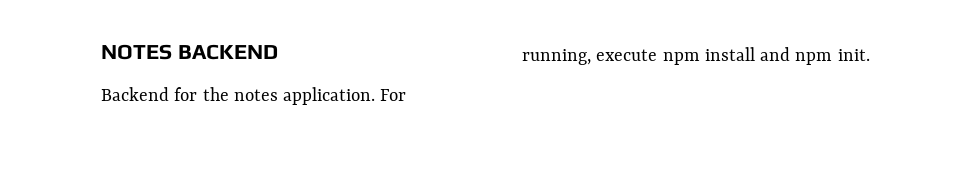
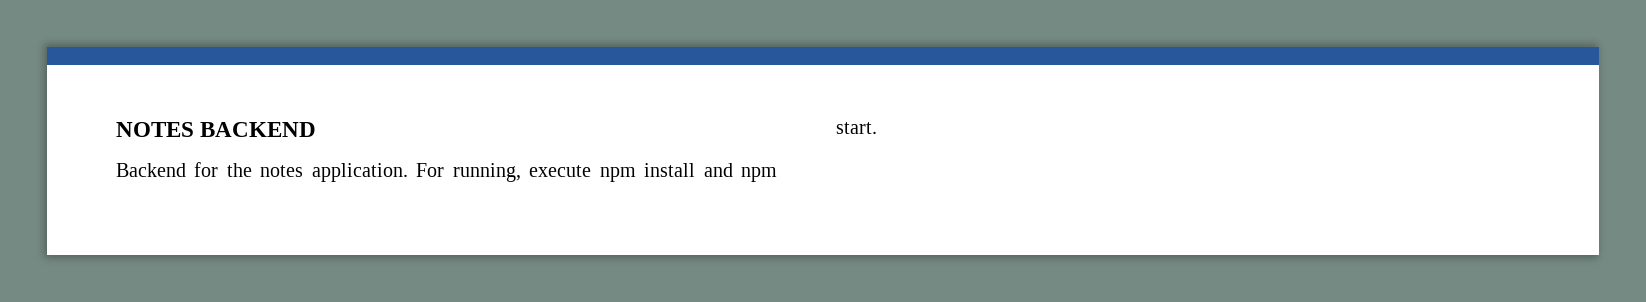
[837,49,870,61] init. -> [836,122,877,134] start.

